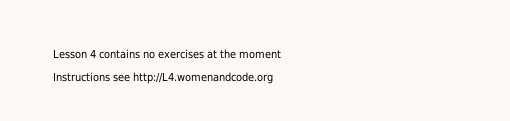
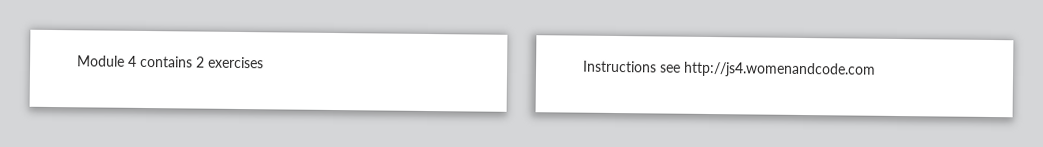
[53,49,87,59] Lesson -> [77,55,125,67] Module
[143,51,155,59] no -> [196,56,205,68] 2
[207,49,281,59] at the moment -> (264, 62) none
[133,72,273,84] http://L4.womenandcode.org -> [683,61,876,78] http://js4.womenandcode.com

